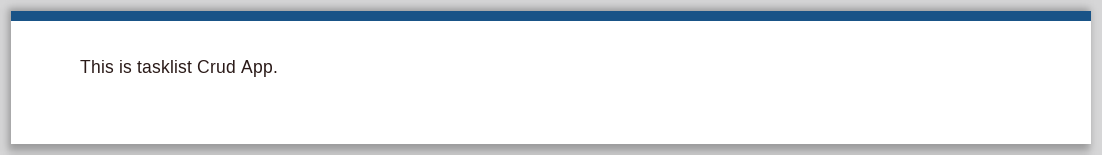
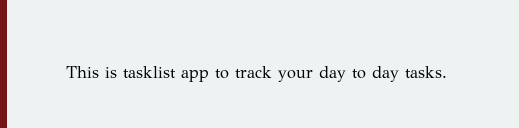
[197,60,278,77] Crud App. -> [181,66,447,82] app to track your day to day tasks.

